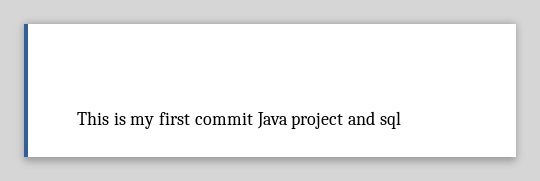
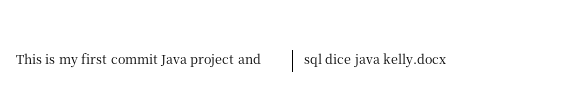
(401, 120) none -> [325,53,447,68] dice java kelly.docx

